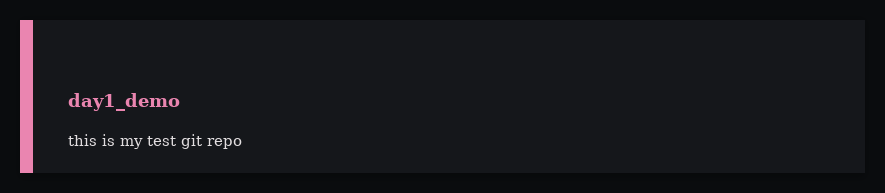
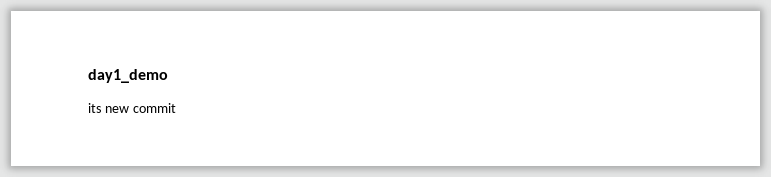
[68,134,242,149] this is my test git repo -> [88,103,176,113] its new commit

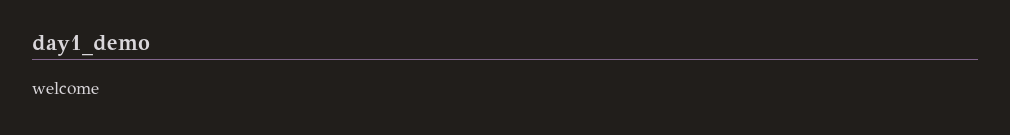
[88,103,176,113] its new commit -> [32,82,99,95] welcome

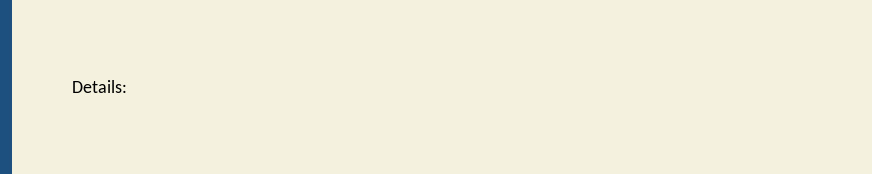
[32,35,150,56] [32,82,99,95] day1_demo // welcome -> [72,80,127,93] Details:

